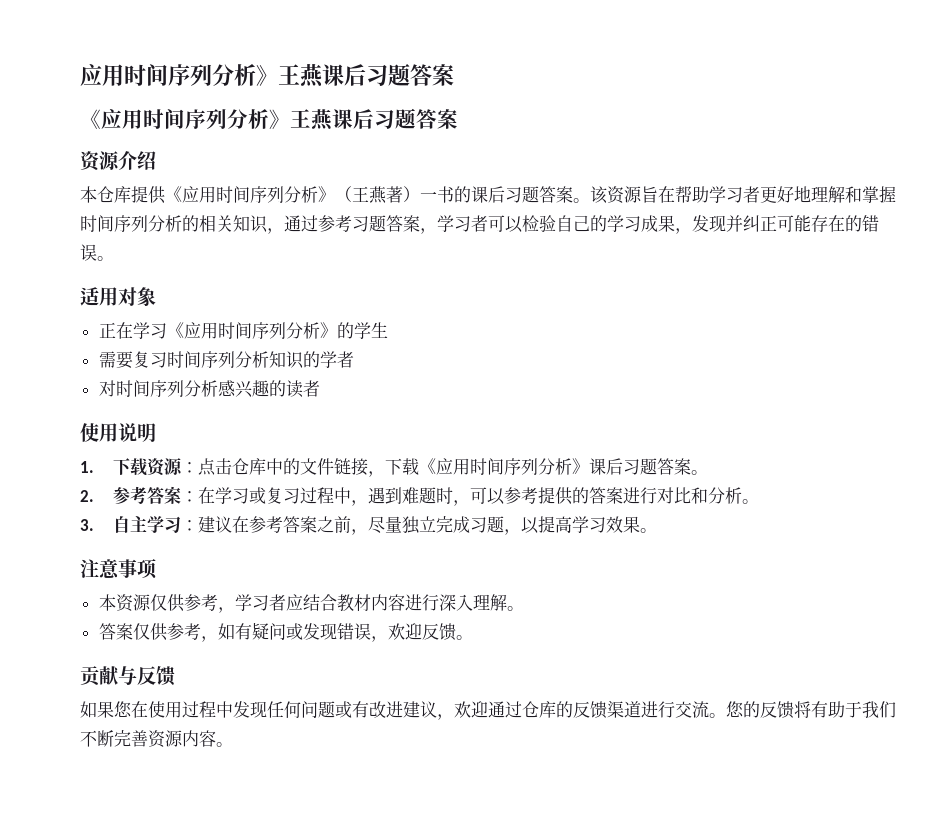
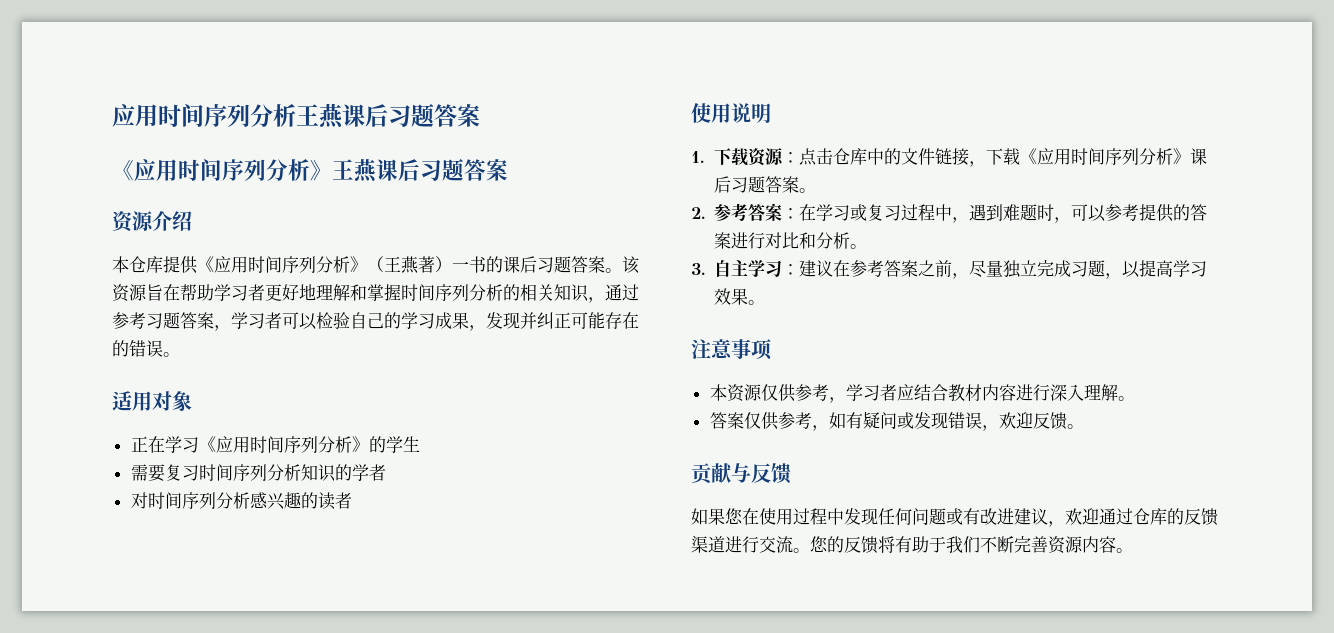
[80,64,278,86] 应用时间序列分析》 -> [112,104,296,128] 应用时间序列分析

